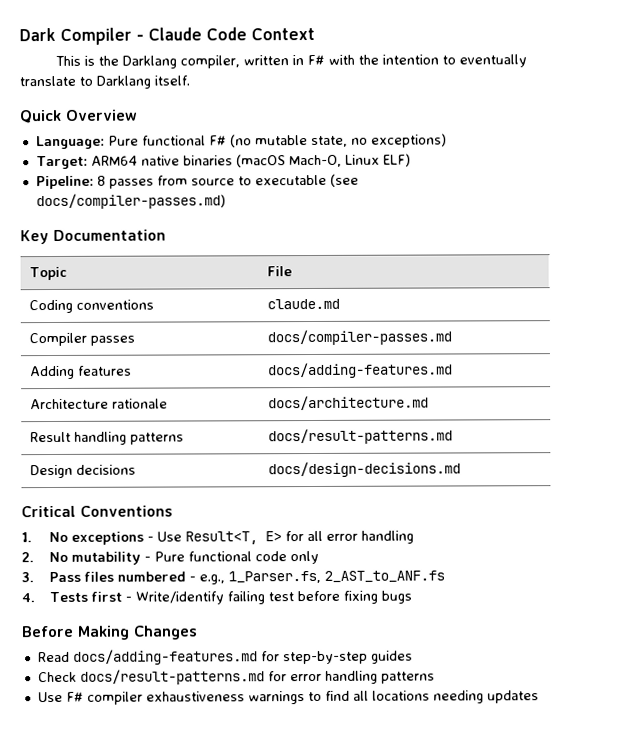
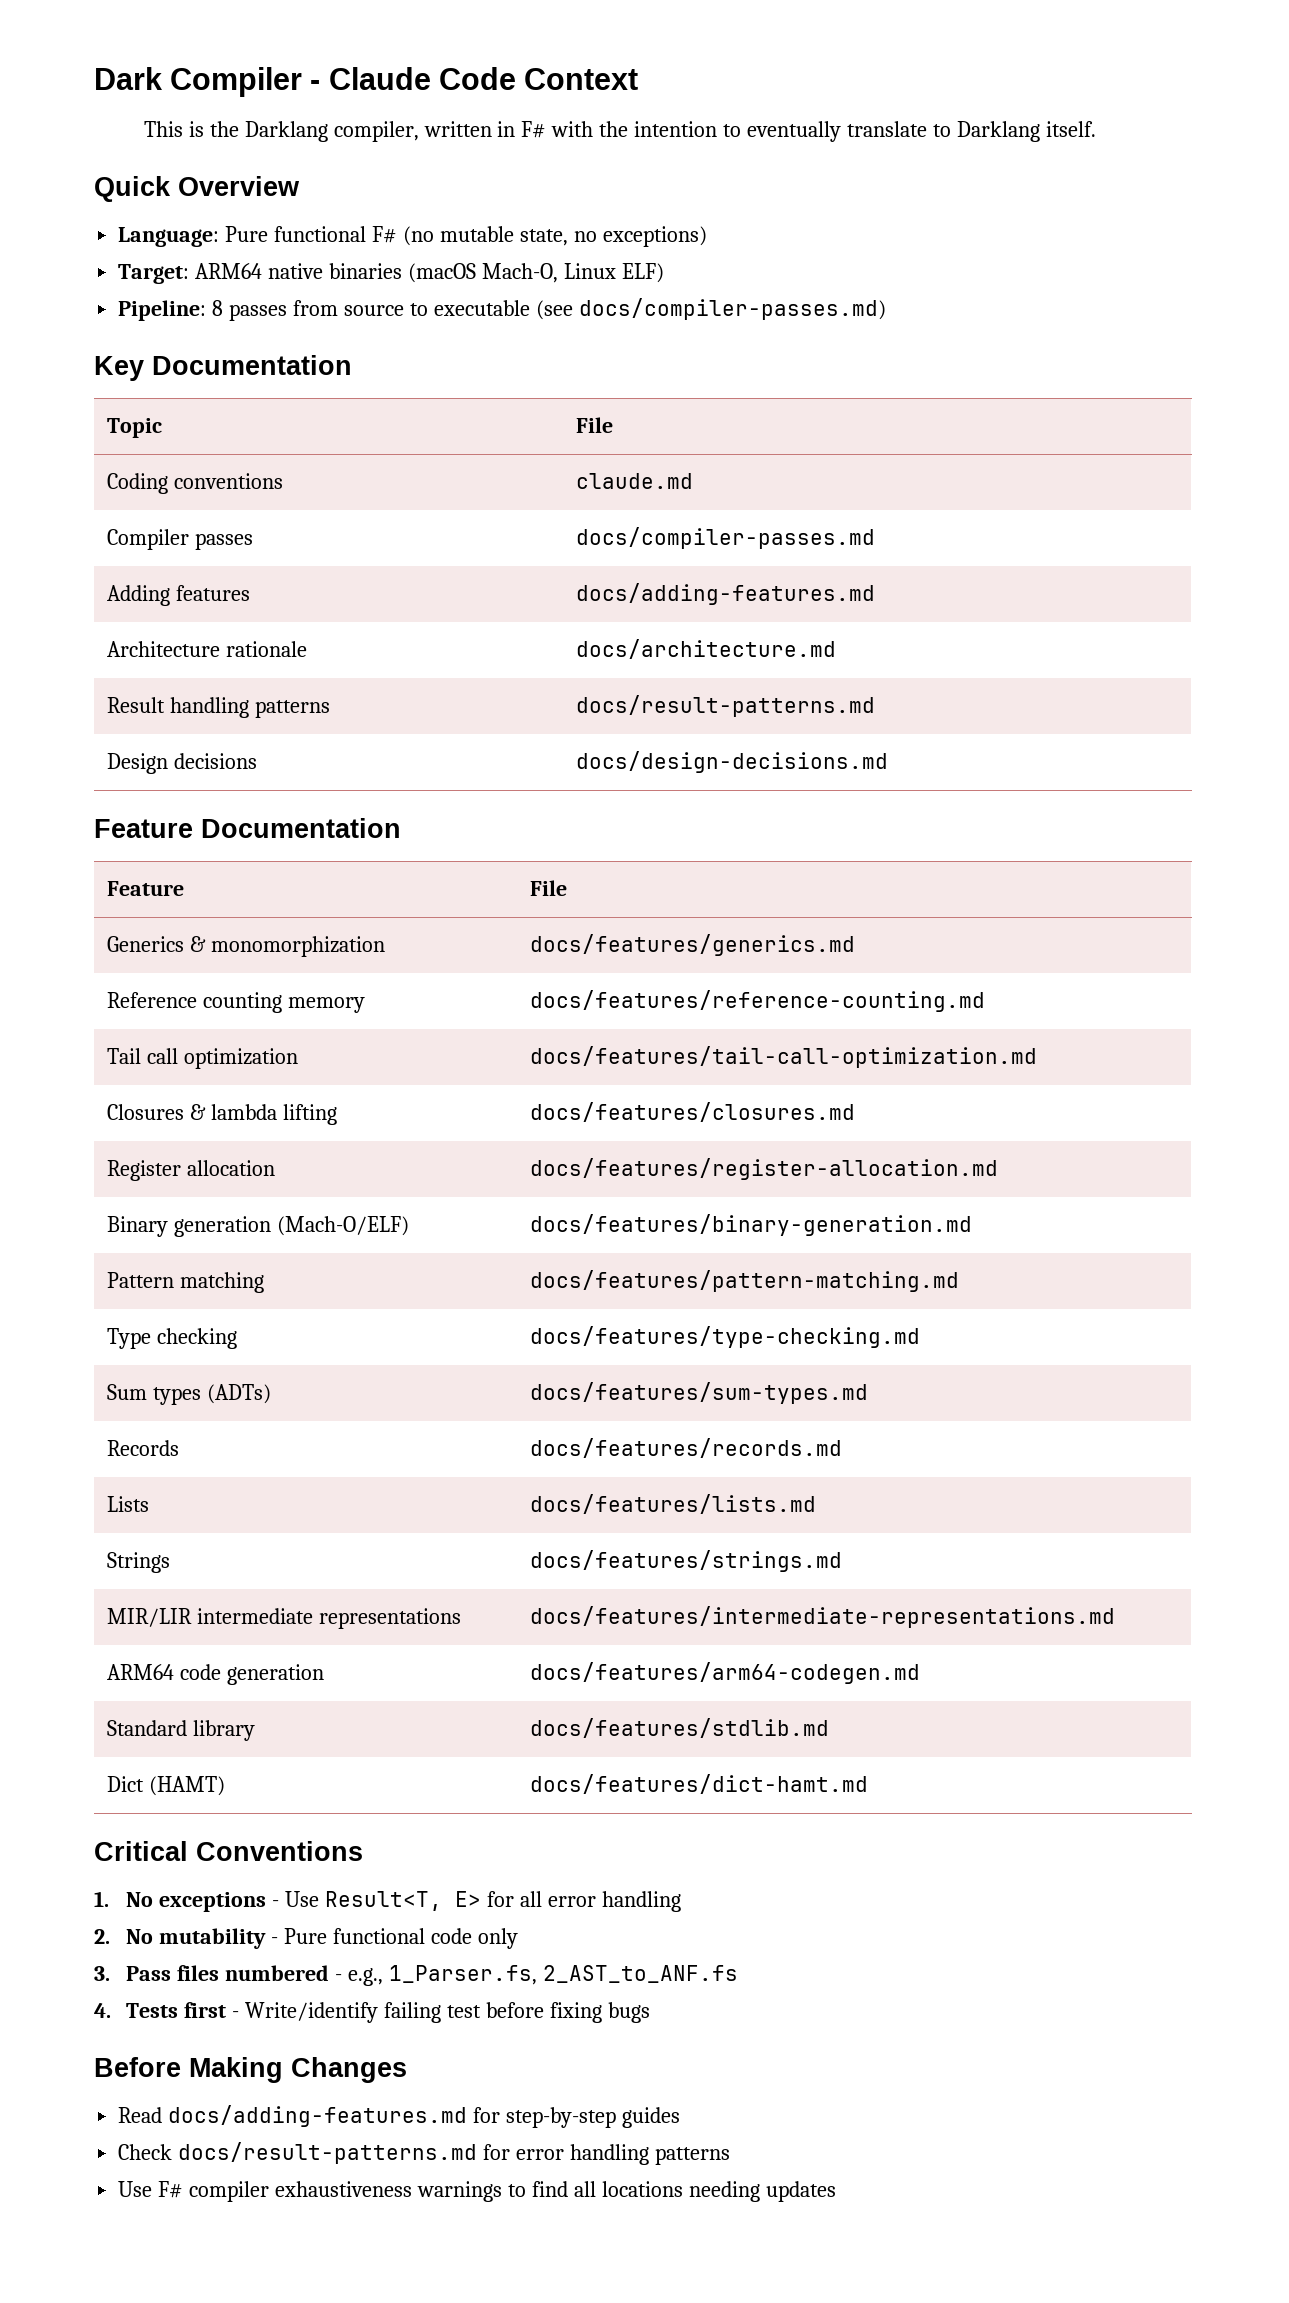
(462, 469) none -> [94,818,401,838] [106,881,184,896] [529,880,567,896] [106,936,385,957] [529,934,855,956] [106,992,365,1013] [529,990,985,1012] [106,1048,298,1069] [529,1046,1037,1068] [106,1104,337,1125] [529,1102,855,1122] [106,1160,275,1181] [529,1158,998,1180] [106,1216,409,1237] [529,1214,972,1236] [106,1272,264,1293] [529,1270,959,1292] [106,1328,237,1349] [529,1326,920,1348] [106,1384,271,1405] [529,1382,868,1404] [106,1440,179,1456] [529,1438,842,1458] [106,1496,149,1512] [529,1494,816,1514] [106,1552,170,1573] [529,1550,842,1572] [106,1608,461,1629] [529,1606,1115,1628] [106,1664,324,1685] [529,1662,920,1684] [106,1720,255,1741] [529,1718,829,1738] [106,1776,225,1796] [529,1774,868,1794] // Feature Documentation // Feature | File // Generics & monomorphization | docs/features/generics.md // Reference counting memory | docs/features/reference-counting.md // Tail call optimization | docs/features/tail-call-optimization.md // Closures & lambda lifting | docs/features/closures.md // Register allocation | docs/features/register-allocation.md // Binary generation (Mach-O/ELF) | docs/features/binary-generation.md // Pattern matching | docs/features/pattern-matching.md // Type checking | docs/features/type-checking.md // Sum types (ADTs) | docs/features/sum-types.md // Records | docs/features/records.md // Lists | docs/features/lists.md // Strings | docs/features/strings.md // MIR/LIR intermediate representations | docs/features/intermediate-representations.md // ARM64 code generation | docs/features/arm64-codegen.md // Standard library | docs/features/stdlib.md // Dict (HAMT) | docs/features/dict-hamt.md

